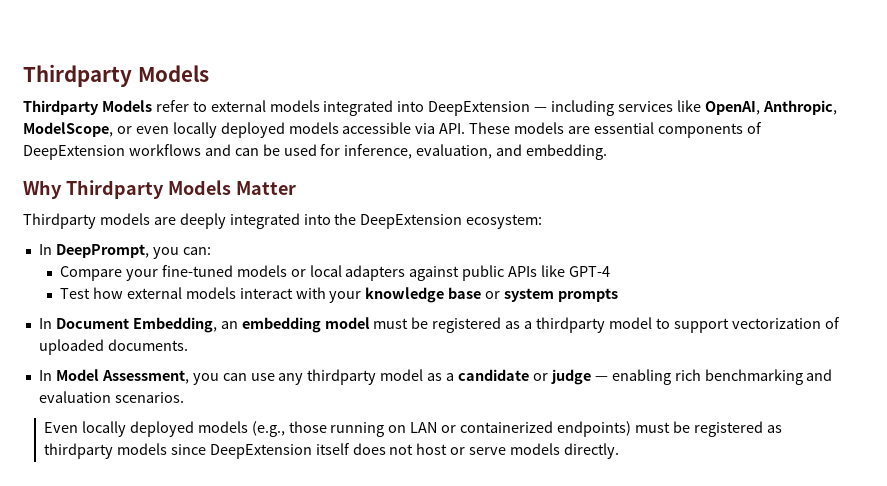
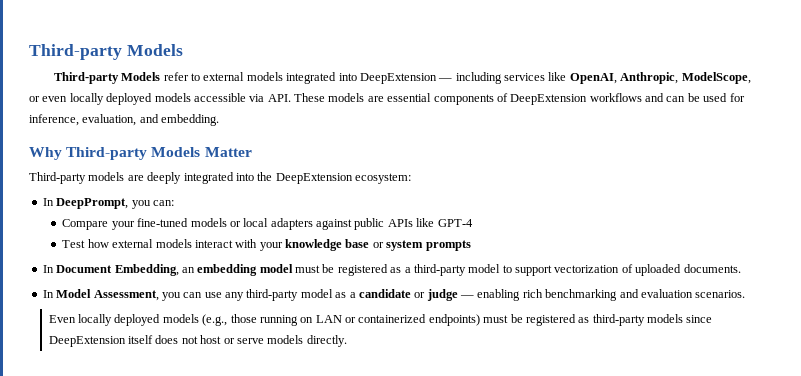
[23,64,132,87] Thirdparty -> [29,44,122,60] Third-party
[23,100,99,115] Thirdparty -> [53,72,119,84] Third-party
[65,180,164,199] Thirdparty -> [66,147,148,160] Third-party
[23,213,96,229] Thirdparty -> [29,172,86,184] Third-party
[536,317,606,333] thirdparty -> [413,264,466,276] third-party
[307,369,377,385] thirdparty -> [246,289,299,301] third-party
[43,443,113,459] thirdparty -> [592,314,645,326] third-party

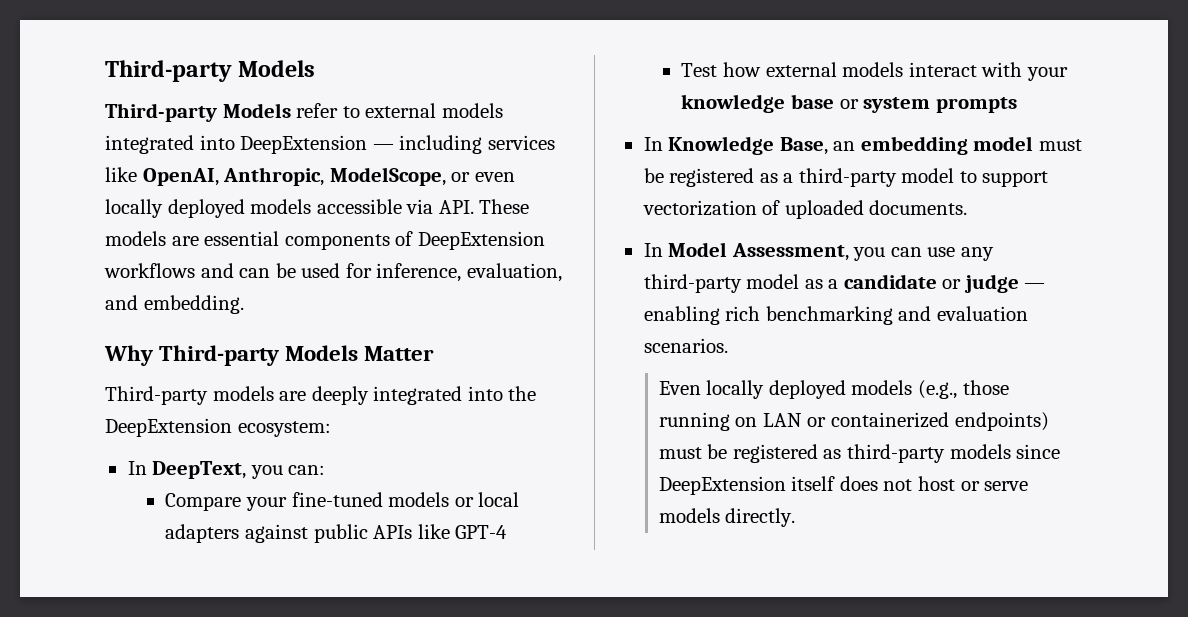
[56,198,129,209] DeepPrompt, -> [152,461,247,479] DeepText,
[56,264,179,276] Document Embedding, -> [668,136,828,155] Knowledge Base,

